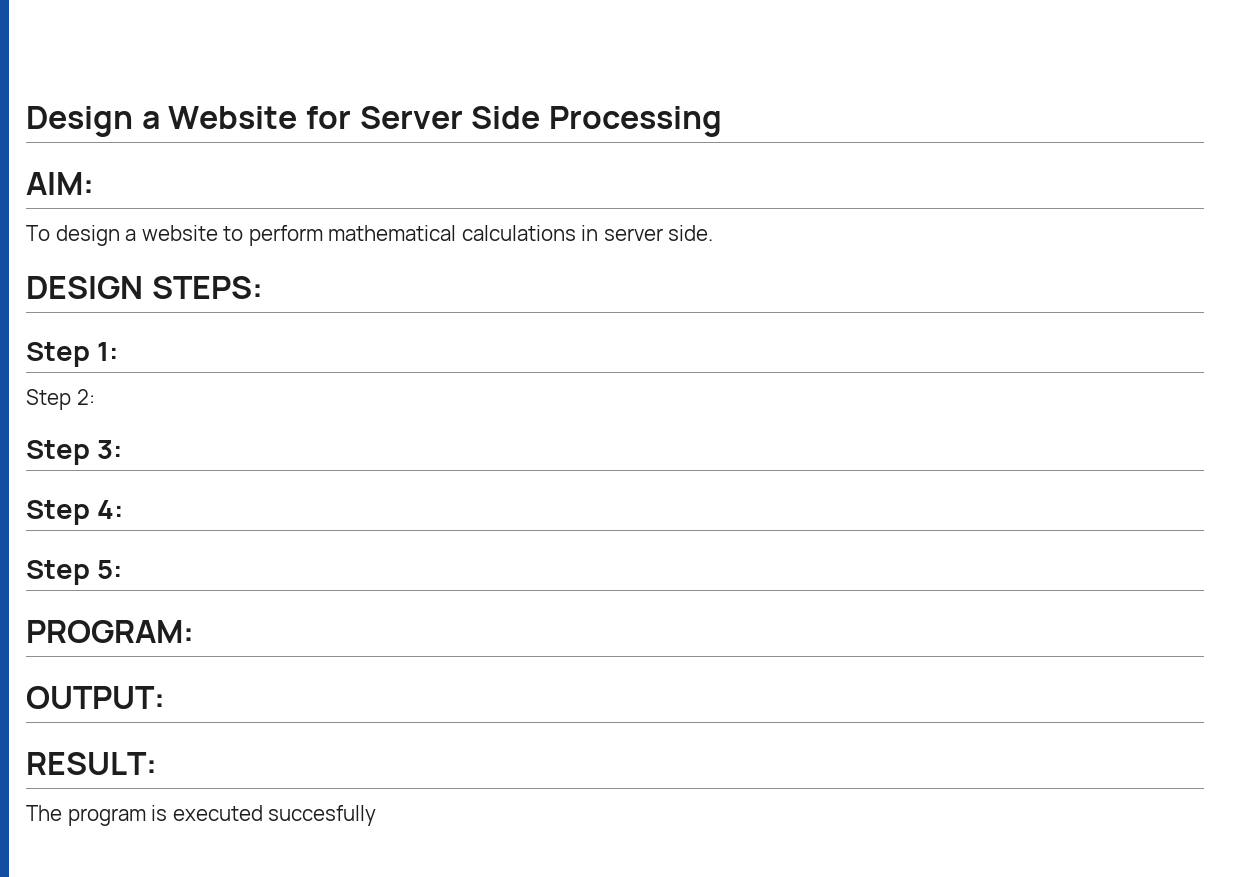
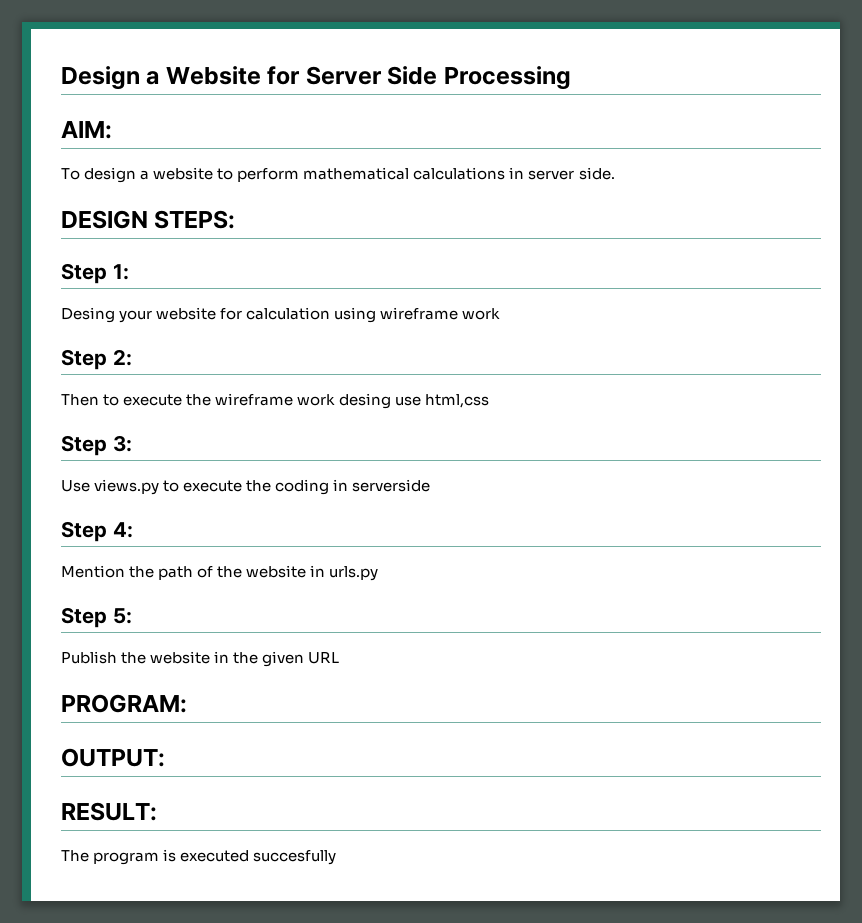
[26,389,95,410] [26,440,123,465] [26,500,124,525] [26,560,123,585] Step 2: // Step 3: // Step 4: // Step 5: -> [61,307,501,323] [61,349,132,370] [61,393,490,409] [61,435,132,456] [61,479,431,495] [61,521,133,542] [61,565,379,581] [61,607,132,628] [61,651,340,667] Desing your website for calculation using wireframe work // Step 2: // Then to execute the wireframe work desing use html,css // Step 3: // Use views.py to execute the coding in serverside // Step 4: // Mention the path of the website in urls.py // Step 5: // Publish the website in the given URL

